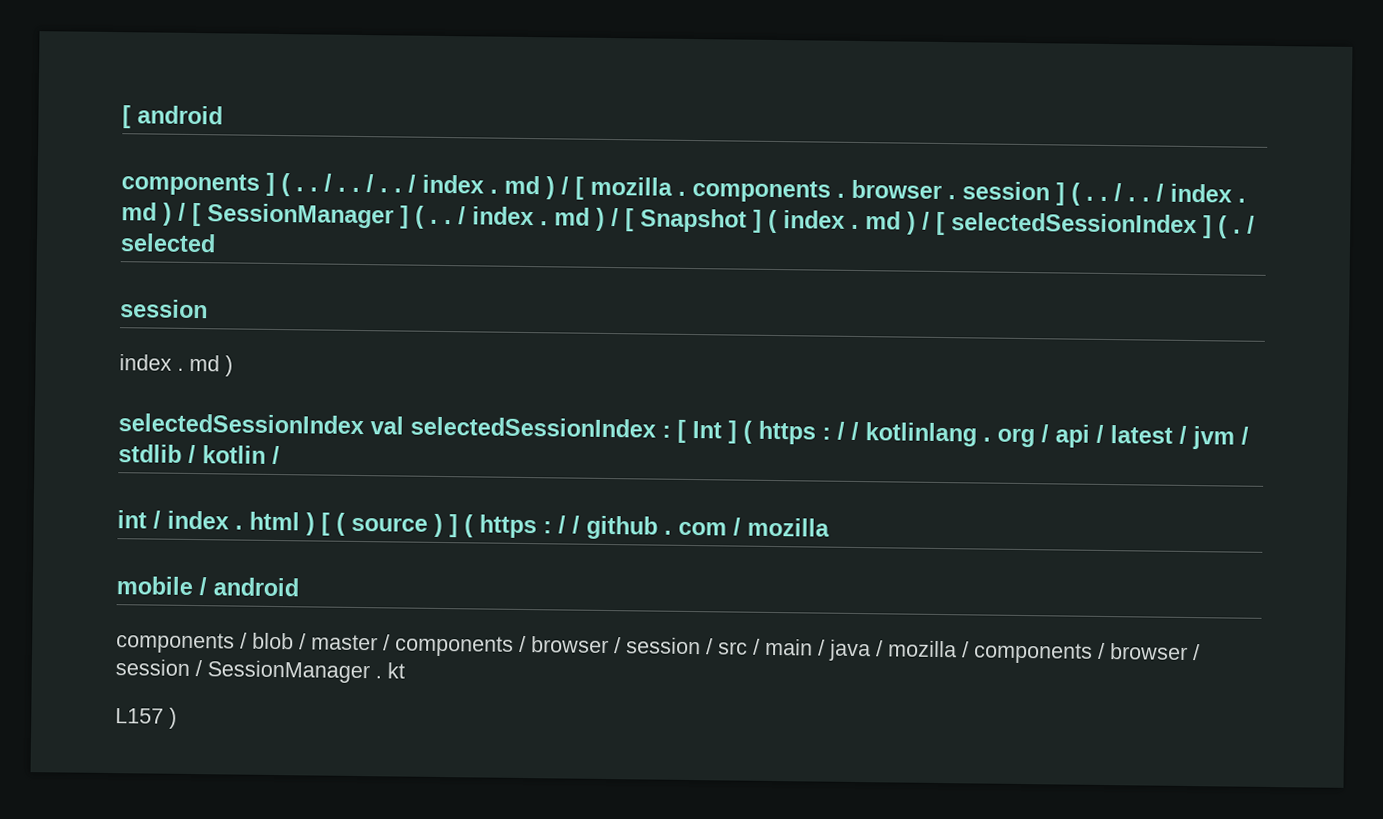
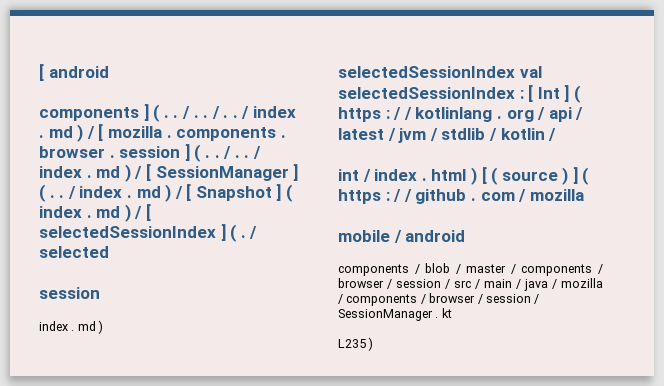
[115,708,164,724] L157 -> [338,339,366,348] L235

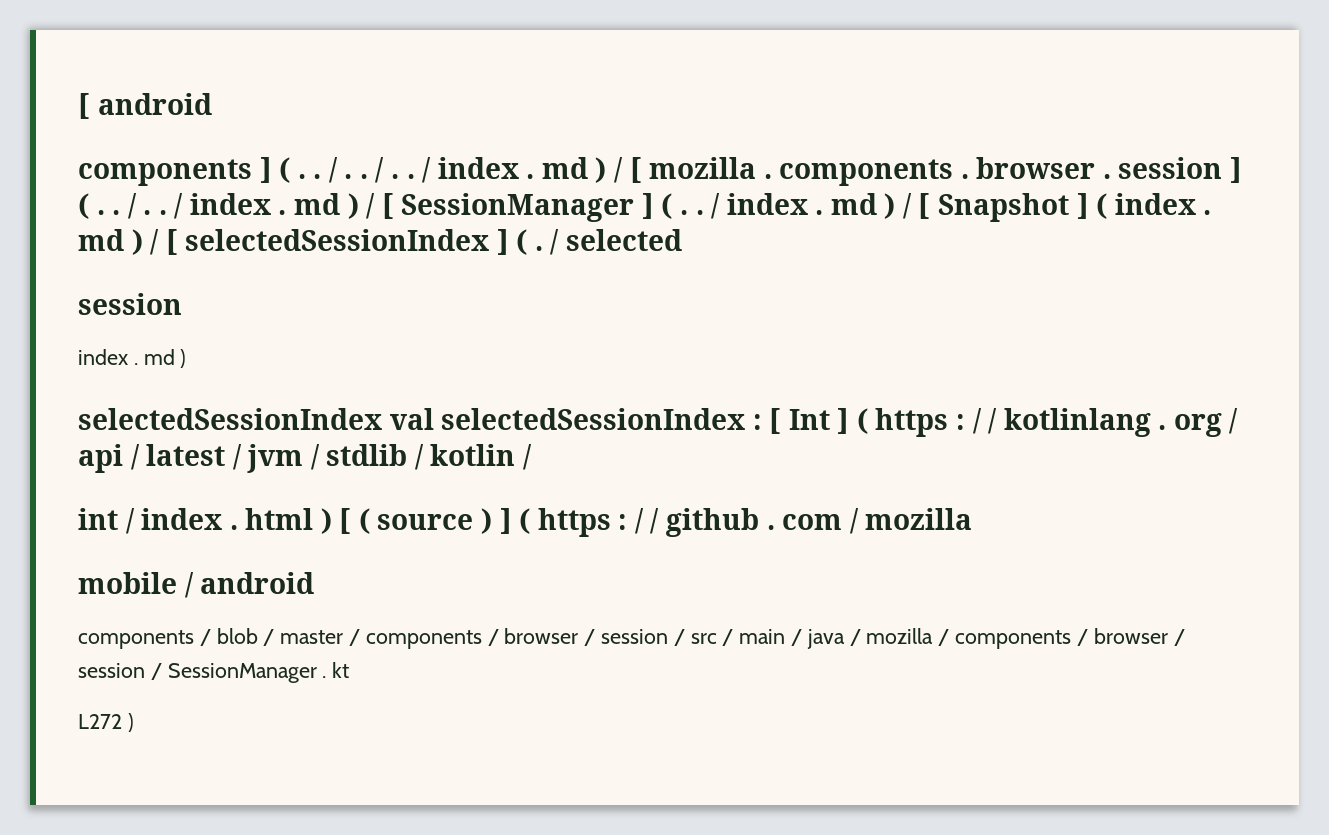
[338,339,366,348] L235 -> [78,714,122,729] L272

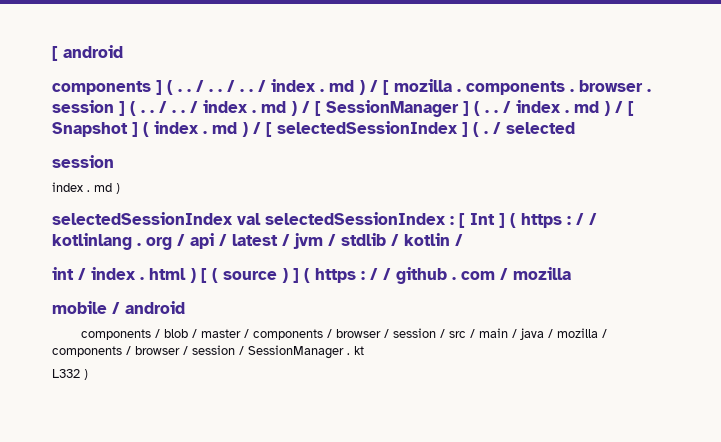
[78,714,122,729] L272 -> [52,369,80,378] L332

